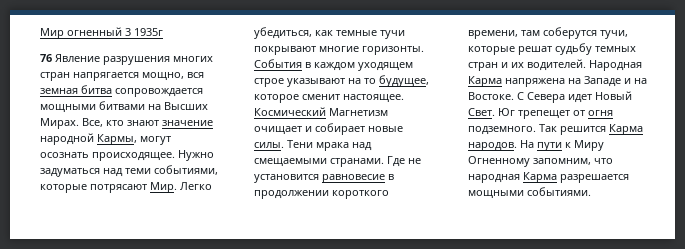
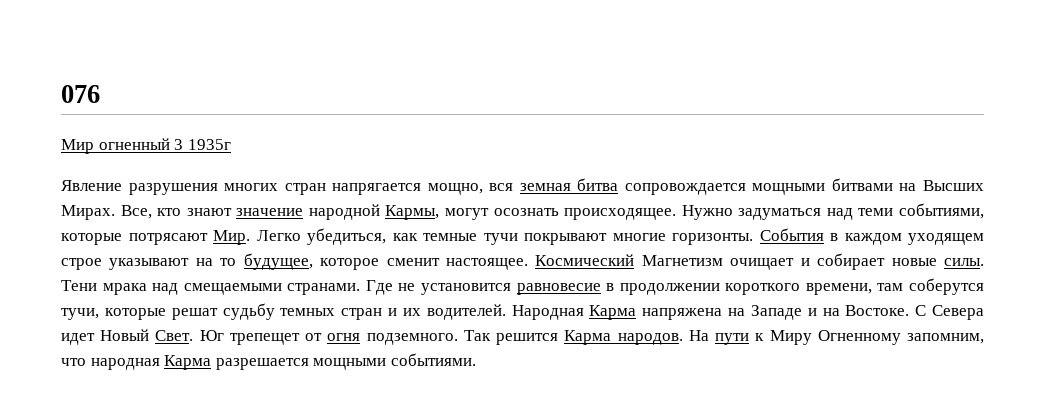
(40, 33) none -> [61,85,100,103] 076 //
[40,54,52,62] 76 -> (231, 144) none

